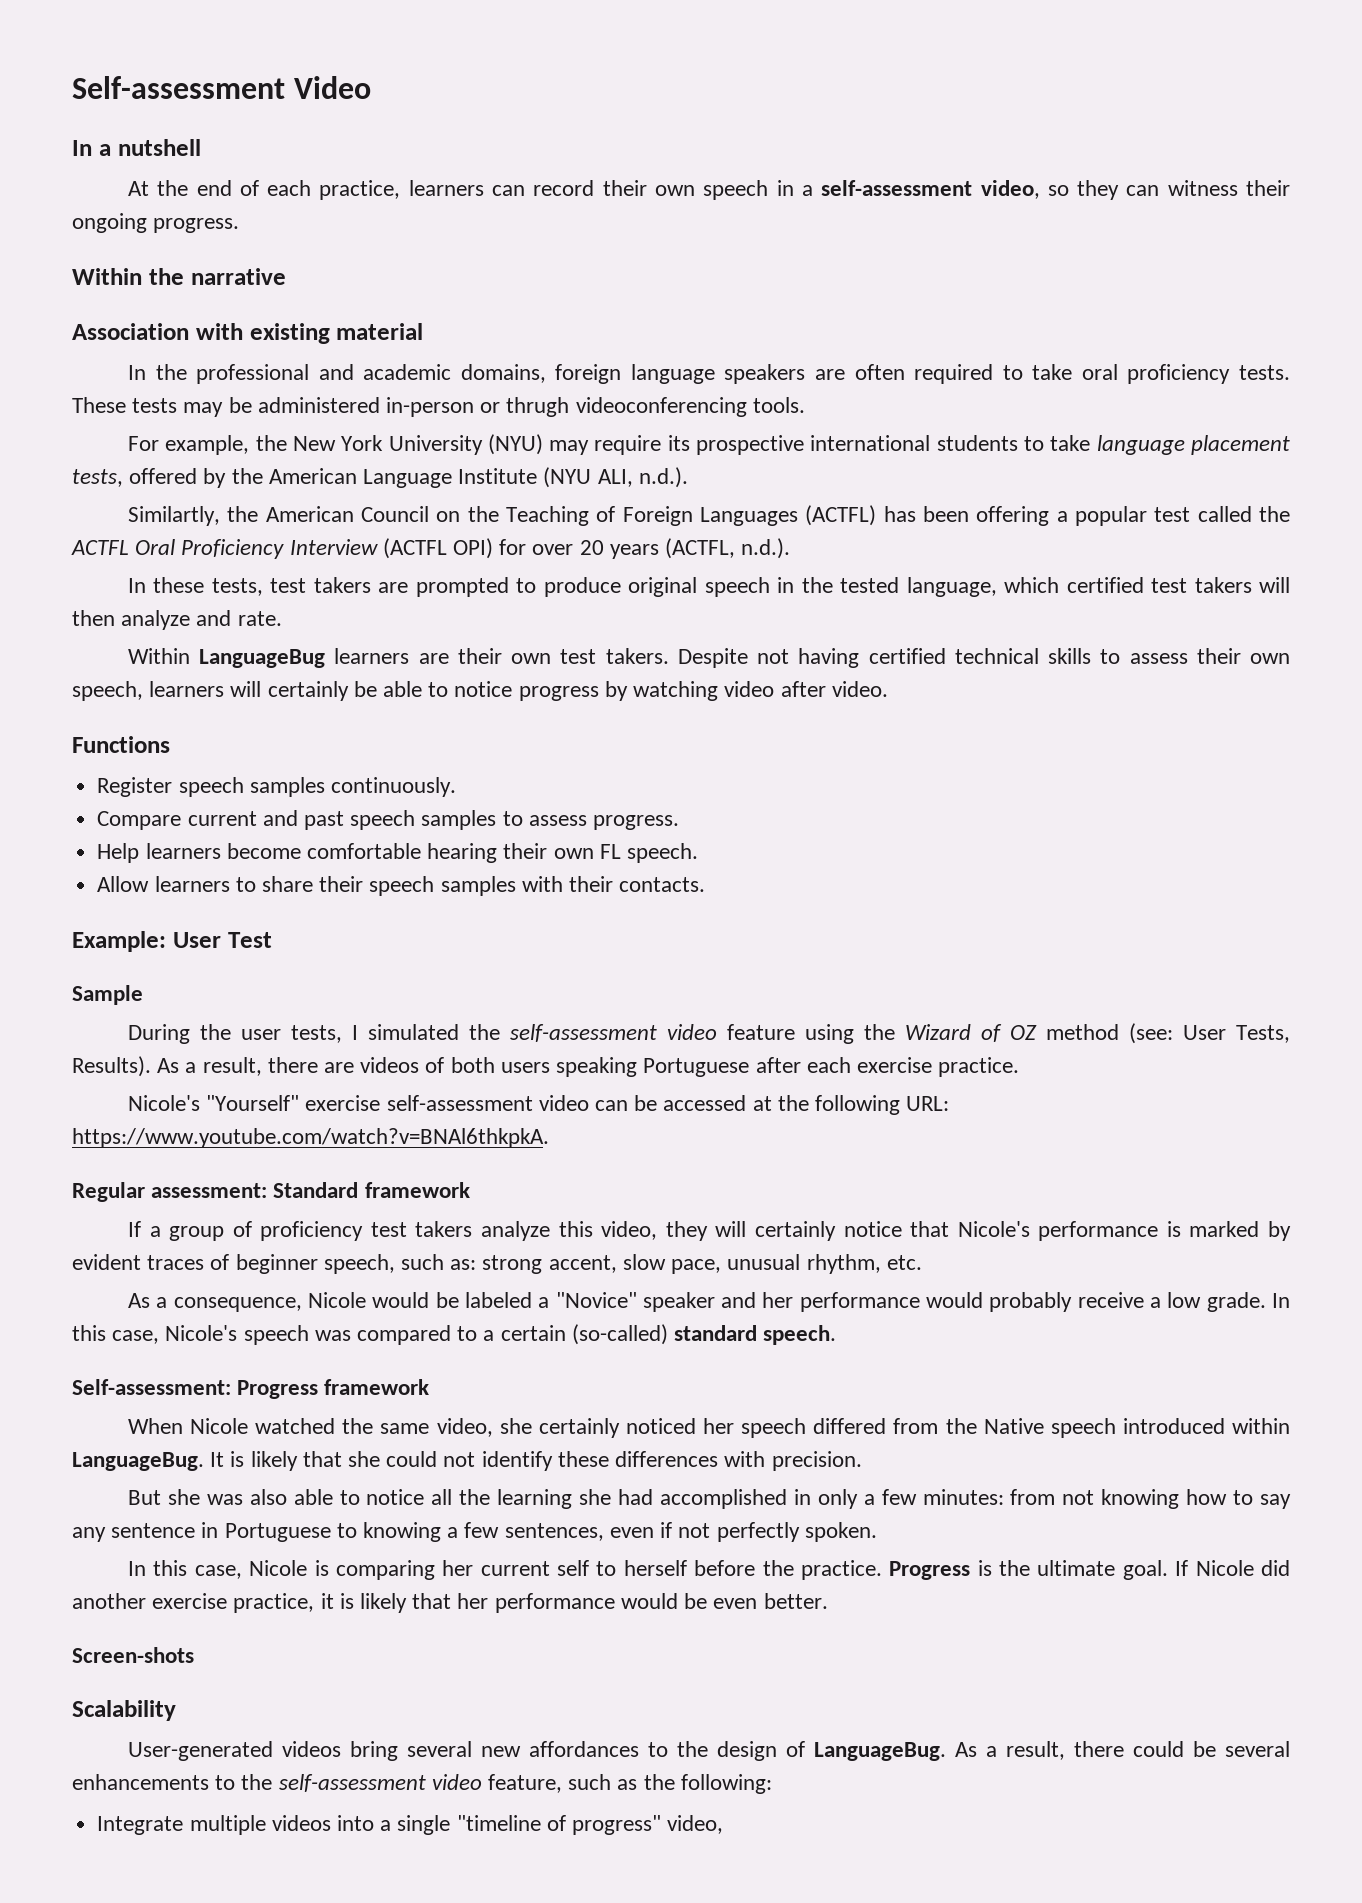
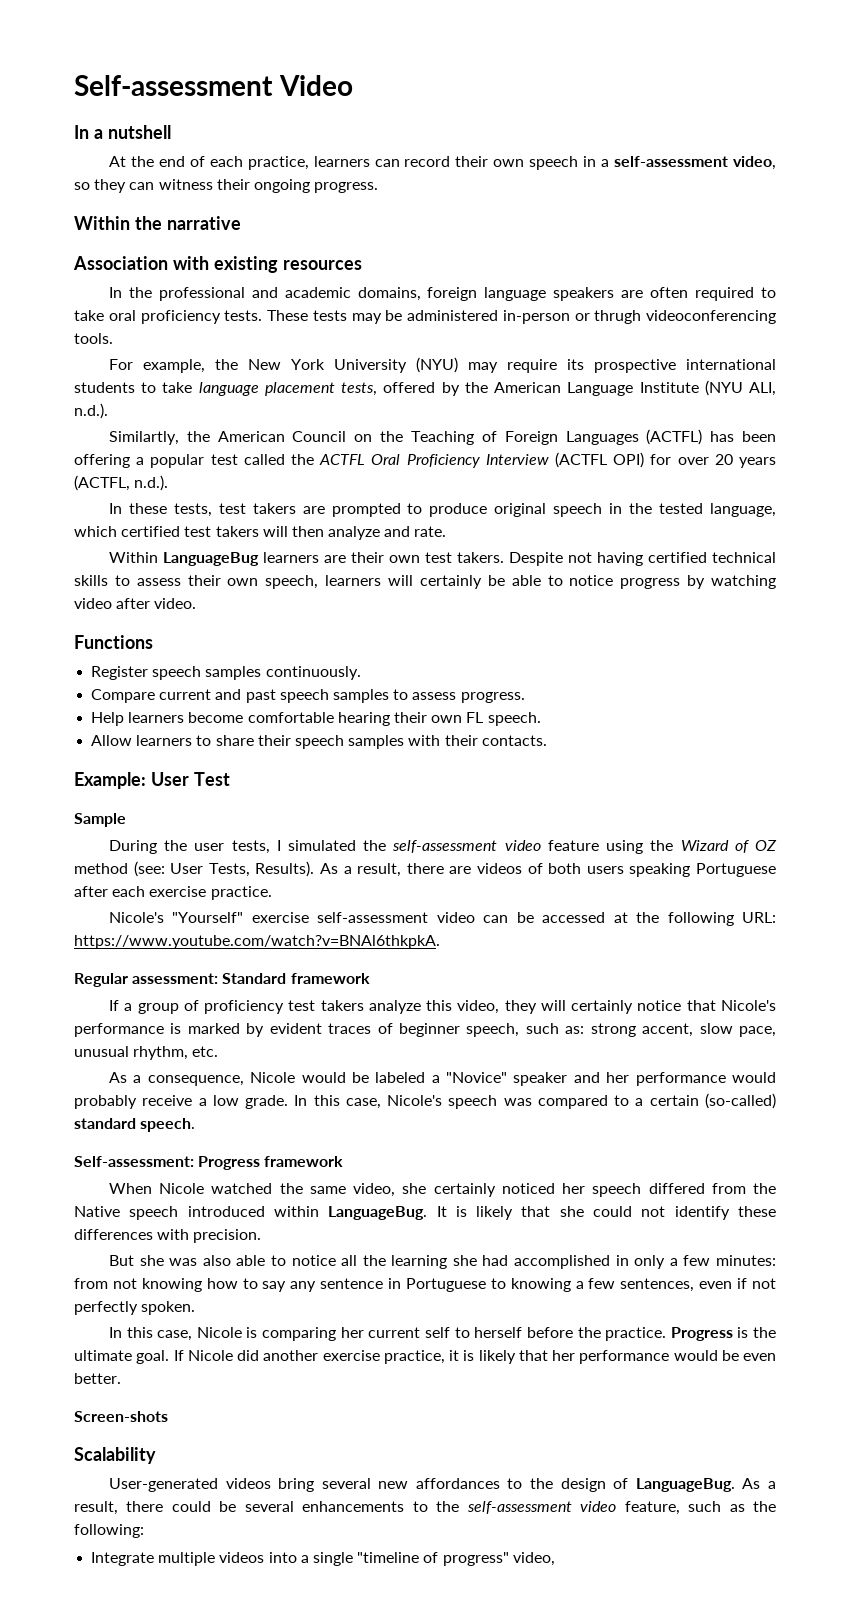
[336,323,424,340] material -> [282,260,362,270] resources

